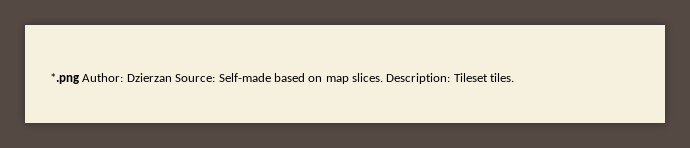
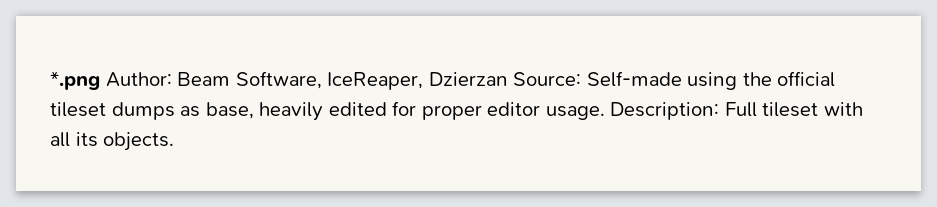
[126,73,515,84] Dzierzan Source: Self-made based on map slices. Description: Tileset tiles. -> [177,71,836,90] [50,101,863,121] [50,132,175,151] Beam Software, IceReaper, Dzierzan Source: Self-made using the official tileset dumps as base, heavily edited for proper editor usage. Description: Full tileset with all its objects.

